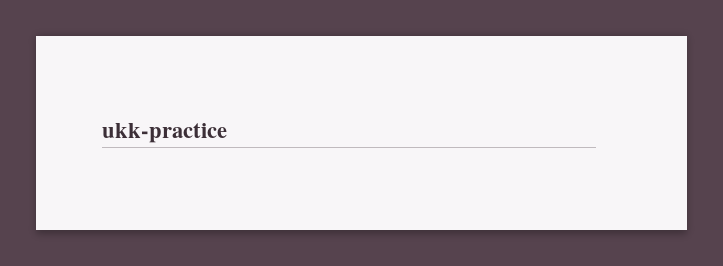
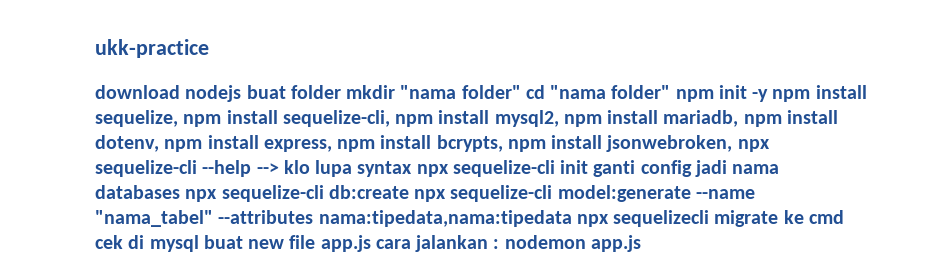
(227, 133) none -> [95,85,867,102] [95,110,838,127] [95,135,770,152] [95,160,780,177] [95,185,755,202] [95,210,844,227] [95,235,641,252] // download nodejs buat folder mkdir "nama folder" cd "nama folder" npm init -y npm install sequelize, npm install sequelize-cli, npm install mysql2, npm install mariadb, npm install dotenv, npm install express, npm install bcrypts, npm install jsonwebroken, npx sequelize-cli --help --> klo lupa syntax npx sequelize-cli init ganti config jadi nama databases npx sequelize-cli db:create npx sequelize-cli model:generate --name "nama_tabel" --attributes nama:tipedata,nama:tipedata npx sequelizecli migrate ke cmd cek di mysql buat new file app.js cara jalankan : nodemon app.js

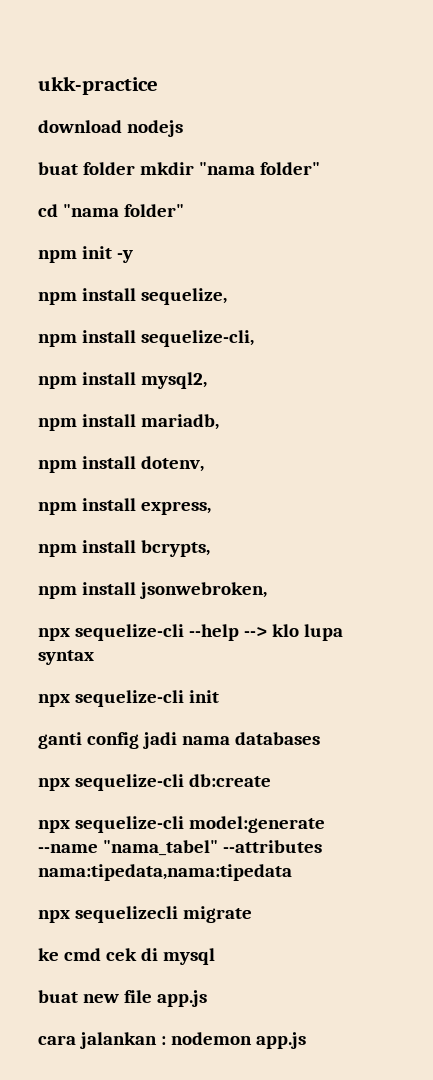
(242, 93) none -> (183, 128) //
(521, 92) none -> (320, 168) //
(671, 92) none -> (184, 210) //
(769, 95) none -> (133, 256) //
(178, 118) none -> (227, 296) //
(390, 118) none -> (254, 338) //
(559, 118) none -> (207, 380) //
(739, 118) none -> (219, 422) //
(159, 143) none -> (204, 464) //
(332, 145) none -> (211, 508) //
(503, 143) none -> (210, 548) //
(733, 143) none -> (267, 590) //
(413, 169) none -> (94, 657) //
(589, 167) none -> (219, 696) //
(180, 192) none -> (320, 738) //
(409, 192) none -> (271, 780) //
(572, 218) none -> (292, 872) //
(779, 218) none -> (252, 914) //
(199, 243) none -> (215, 956) //
(371, 243) none -> (207, 998) //

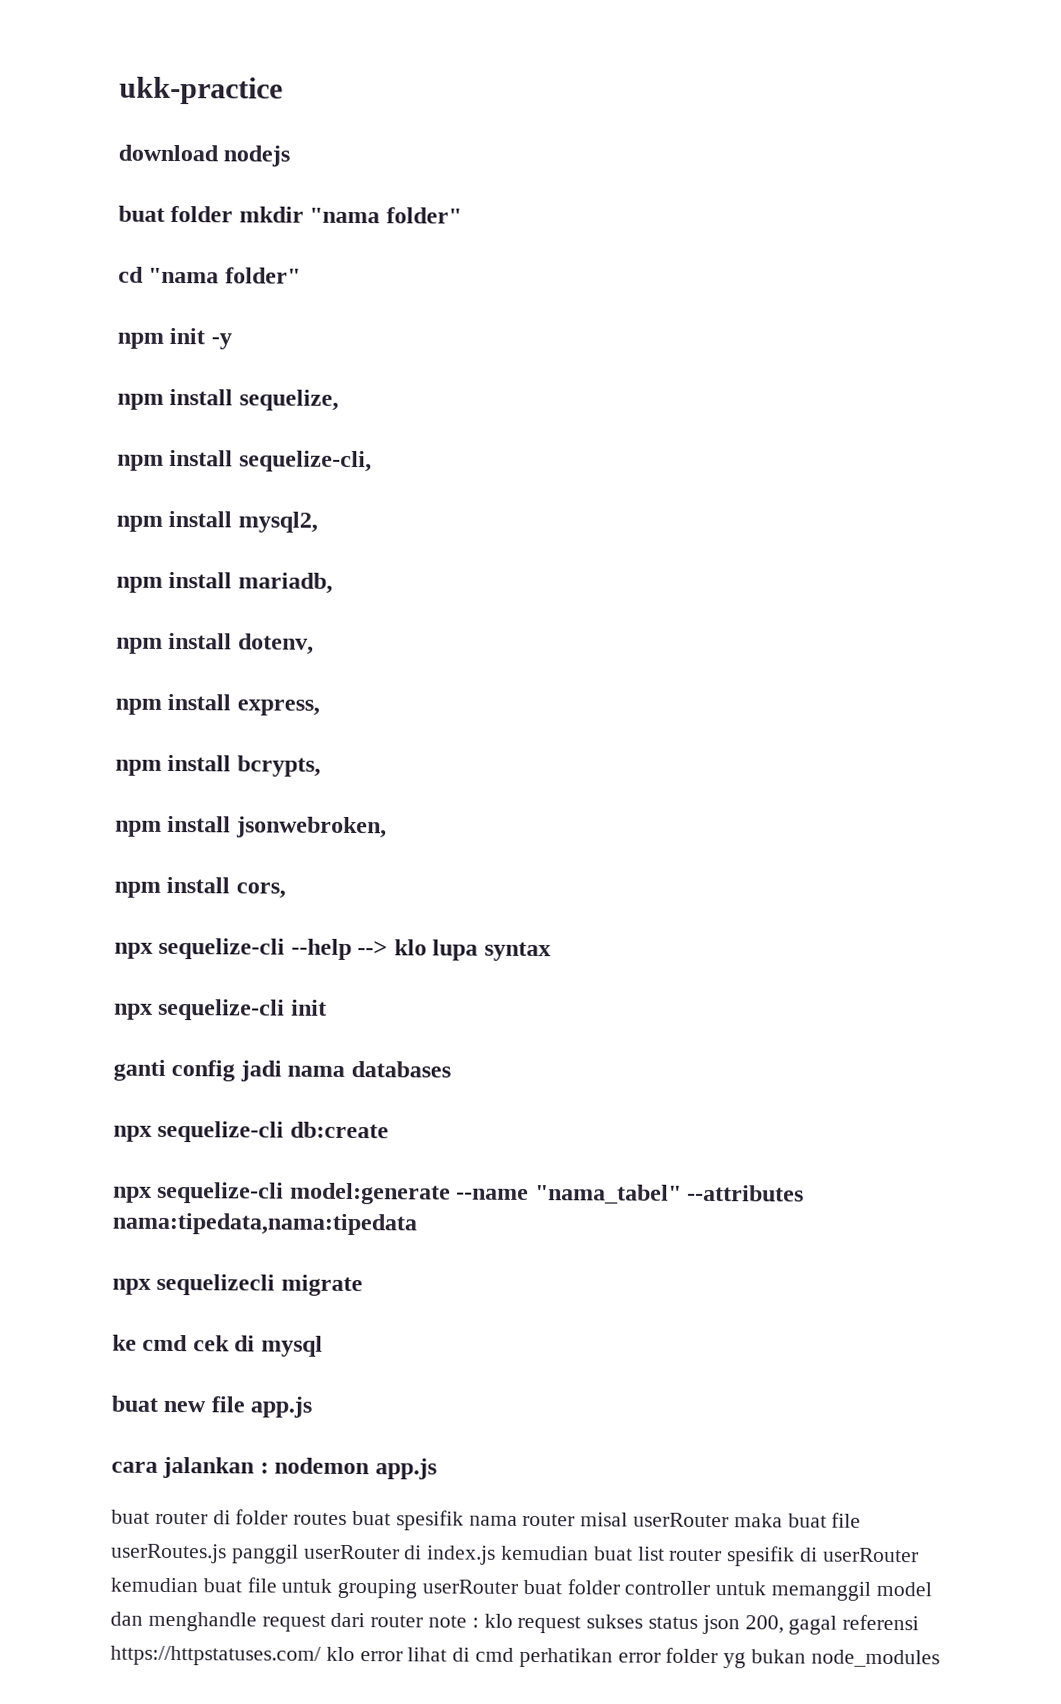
(267, 590) none -> [114,876,286,899] // npm install cors,
(306, 1040) none -> [111,1509,862,1531] [111,1543,919,1567] [110,1577,932,1601] [110,1611,920,1635] [110,1645,940,1669] // buat router di folder routes buat spesifik nama router misal userRouter maka buat file userRoutes.js panggil userRouter di index.js kemudian buat list router spesifik di userRouter kemudian buat file untuk grouping userRouter buat folder controller untuk memanggil model dan menghandle request dari router note : klo request sukses status json 200, gagal referensi https://httpstatuses.com/ klo error lihat di cmd perhatikan error folder yg bukan node_modules

